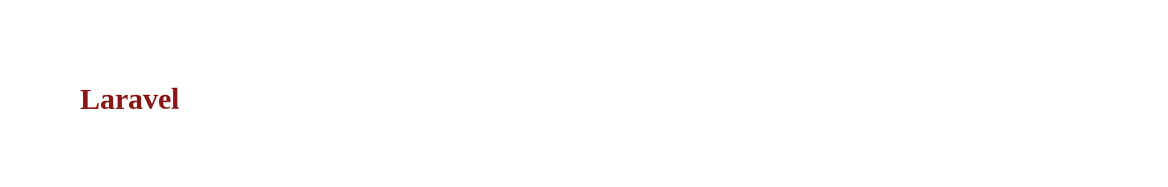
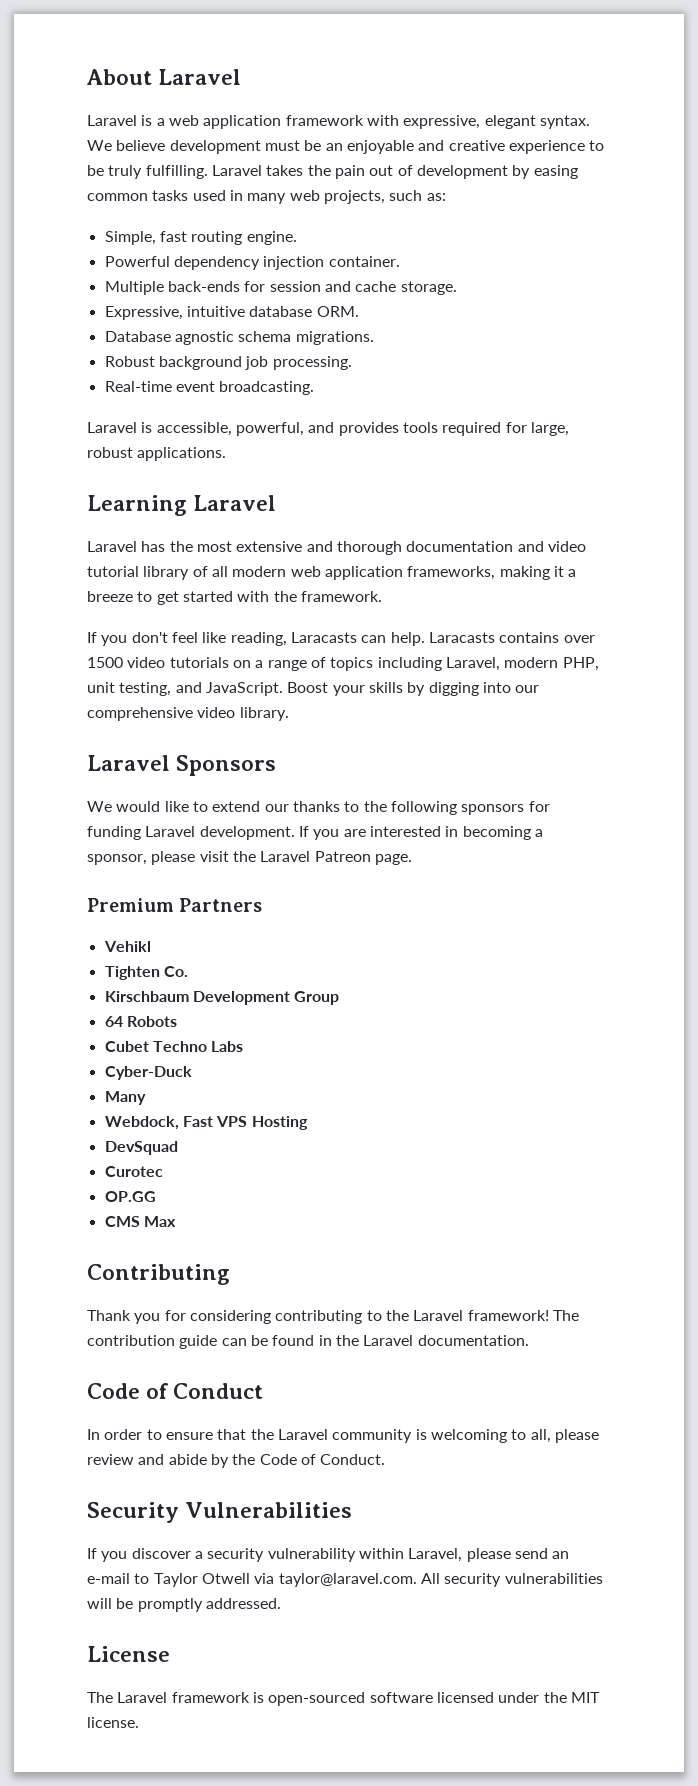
[79,87,180,109] Laravel -> [86,69,242,85] [87,115,590,129] [87,140,605,154] [87,165,578,179] [87,190,446,204] [104,231,297,245] [104,256,400,270] [104,281,457,295] [104,306,359,320] [104,331,374,345] [104,356,352,370] [104,381,315,395] [87,422,569,436] [87,447,227,461] [87,495,277,516] [87,541,586,555] [87,566,577,580] [87,591,382,605] [87,632,595,646] [87,657,599,671] [87,682,540,696] [87,707,289,721] [87,755,277,776] [87,801,550,815] [87,826,543,840] [87,851,412,865] [87,898,263,912] [103,941,151,952] [104,966,188,980] [104,991,340,1005] [104,1016,177,1027] [104,1041,244,1052] [104,1066,192,1080] [104,1091,146,1105] [104,1116,308,1130] [104,1141,178,1155] [104,1166,163,1177] [104,1191,156,1202] [104,1216,176,1227] [87,1264,230,1285] [87,1310,579,1324] [87,1335,529,1349] [87,1383,264,1399] [87,1429,599,1443] [87,1454,386,1468] [87,1502,353,1523] [87,1548,570,1562] [87,1573,603,1587] [87,1598,281,1612] [87,1646,170,1662] [87,1692,600,1706] [87,1717,139,1728] About Laravel // Laravel is a web application framework with expressive, elegant syntax. We believe development must be an enjoyable and creative experience to be truly fulfilling. Laravel takes the pain out of development by easing common tasks used in many web projects, such as: // Simple, fast routing engine. // Powerful dependency injection container. // Multiple back-ends for session and cache storage. // Expressive, intuitive database ORM. // Database agnostic schema migrations. // Robust background job processing. // Real-time event broadcasting. // Laravel is accessible, powerful, and provides tools required for large, robust applications. // Learning Laravel // Laravel has the most extensive and thorough documentation and video tutorial library of all modern web application frameworks, making it a breeze to get started with the framework. // If you don't feel like reading, Laracasts can help. Laracasts contains over 1500 video tutorials on a range of topics including Laravel, modern PHP, unit testing, and JavaScript. Boost your skills by digging into our comprehensive video library. // Laravel Sponsors // We would like to extend our thanks to the following sponsors for funding Laravel development. If you are interested in becoming a sponsor, please visit the Laravel Patreon page. // Premium Partners // Vehikl // Tighten Co. // Kirschbaum Development Group // 64 Robots // Cubet Techno Labs // Cyber-Duck // Many // Webdock, Fast VPS Hosting // DevSquad // Curotec // OP.GG // CMS Max // Contributing // Thank you for considering contributing to the Laravel framework! The contribution guide can be found in the Laravel documentation. // Code of Conduct // In order to ensure that the Laravel community is welcoming to all, please review and abide by the Code of Conduct. // Security Vulnerabilities // If you discover a security vulnerability within Laravel, please send an e-mail to Taylor Otwell via taylor@laravel.com. All security vulnerabilities will be promptly addressed. // License // The Laravel framework is open-sourced software licensed under the MIT license.

